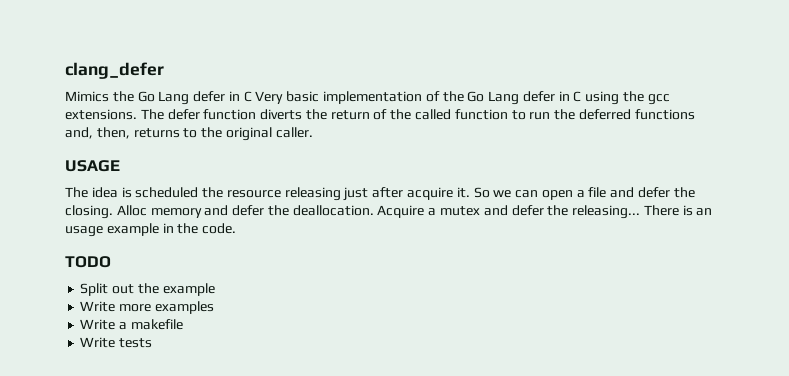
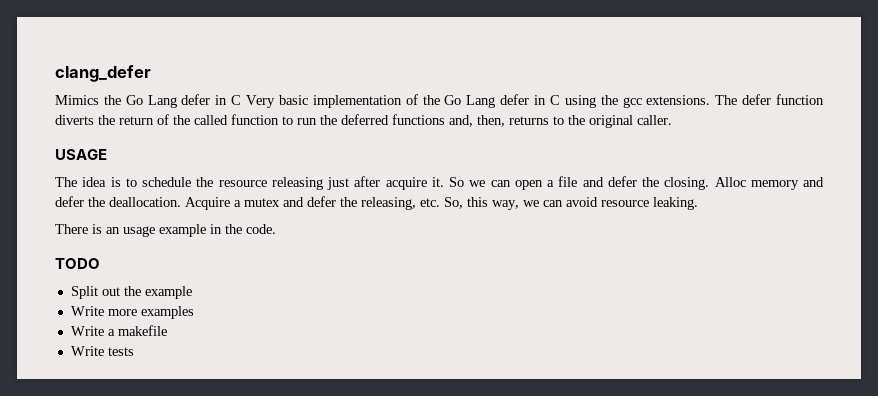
[135,187,199,198] scheduled -> [125,177,191,187] to schedule
[572,205,641,219] releasing... -> [361,197,698,210] releasing, etc. So, this way, we can avoid resource leaking. //

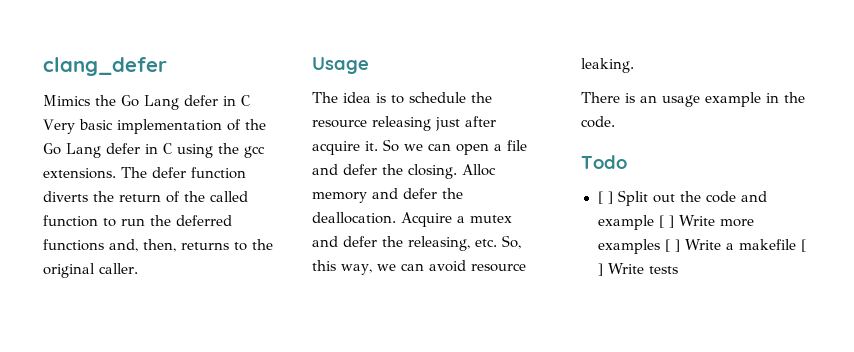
[55,149,107,160] USAGE -> [312,57,369,74] Usage
[55,258,100,269] TODO // -> [581,155,627,169] [597,191,613,204] Todo // [ ]
[144,286,192,299] example // -> [705,191,767,203] [597,215,674,230] code and example [ ]
(194, 312) // -> [664,239,680,252] [ ]
(167, 330) // -> [801,239,807,252] [597,263,603,276] [ ]

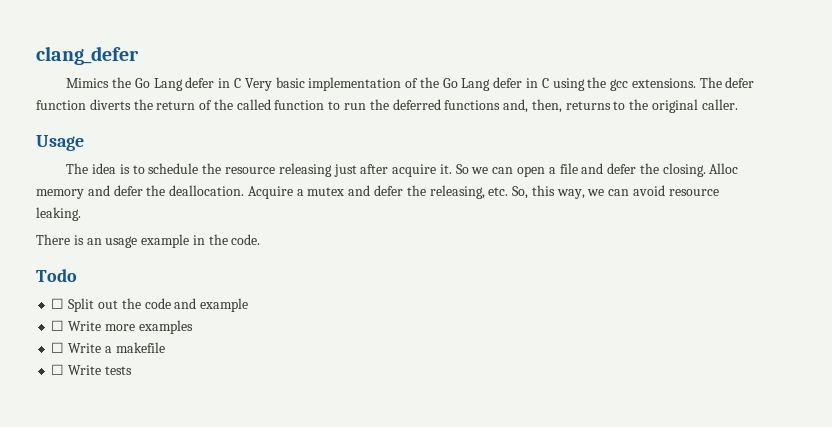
[597,191,613,204] [ ] -> [51,298,65,309] ☐
[658,215,674,228] [ ] -> [51,320,65,331] // ☐
[664,239,680,252] [ ] -> [51,342,65,353] // ☐
[801,239,807,252] [597,263,603,276] [ ] -> [51,364,65,375] // ☐

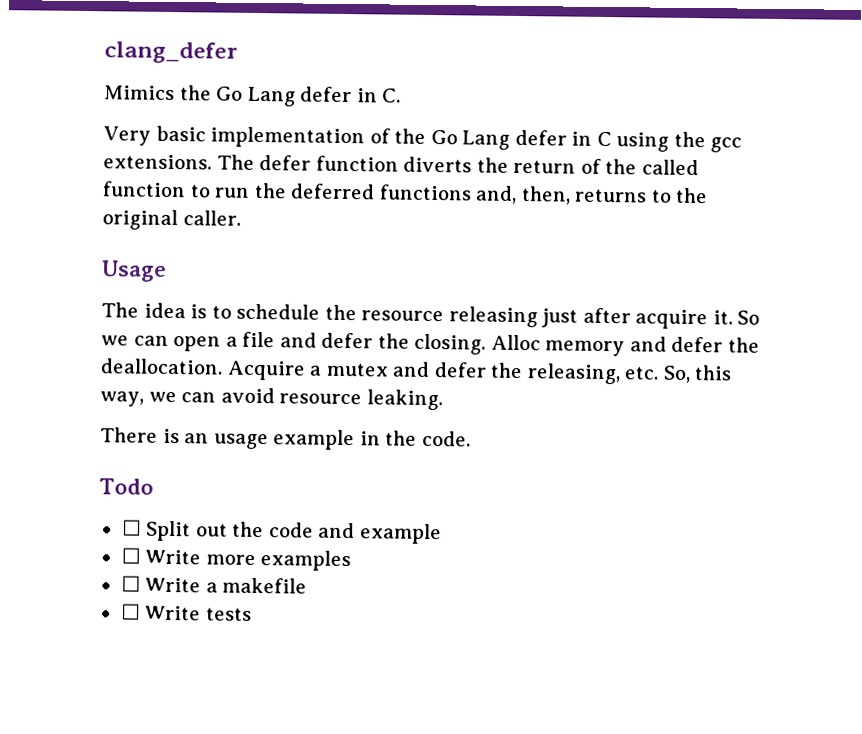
[233,78,241,88] C -> [382,88,402,103] C. //

